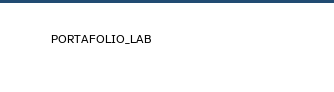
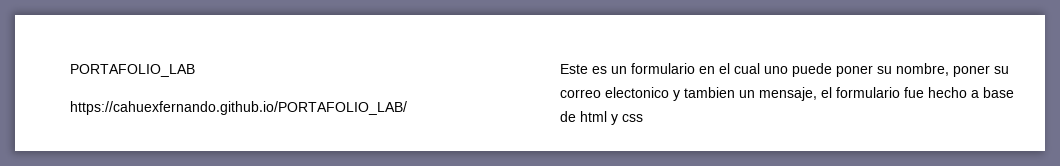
(151, 39) none -> [70,101,407,115] [560,63,1009,77] [560,87,1014,101] [560,111,643,125] // https://cahuexfernando.github.io/PORTAFOLIO_LAB/ // Este es un formulario en el cual uno puede poner su nombre, poner su correo electonico y tambien un mensaje, el formulario fue hecho a base de html y css

